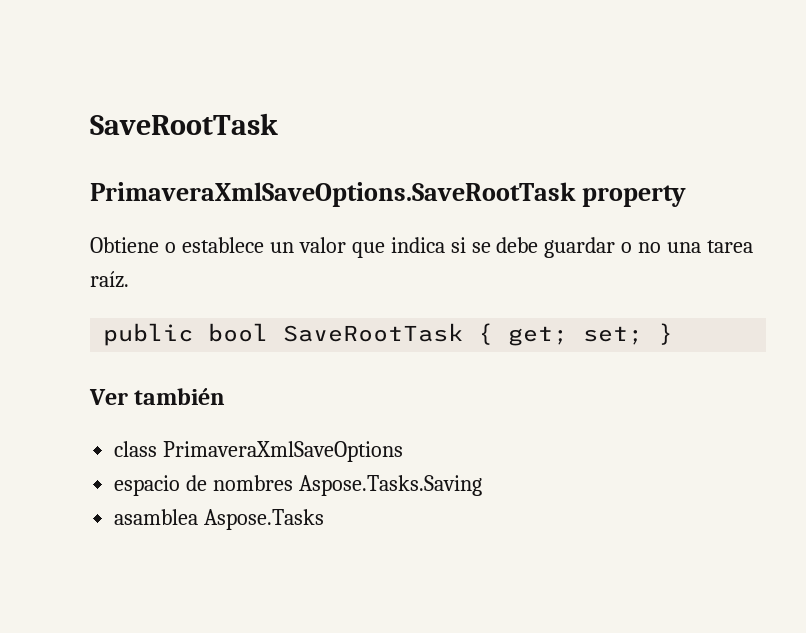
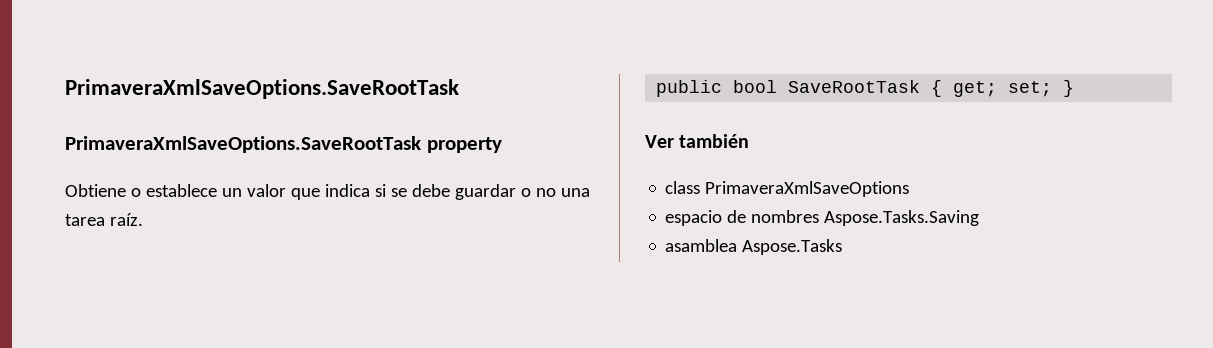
[90,113,278,135] SaveRootTask -> [65,79,459,99] PrimaveraXmlSaveOptions.SaveRootTask

